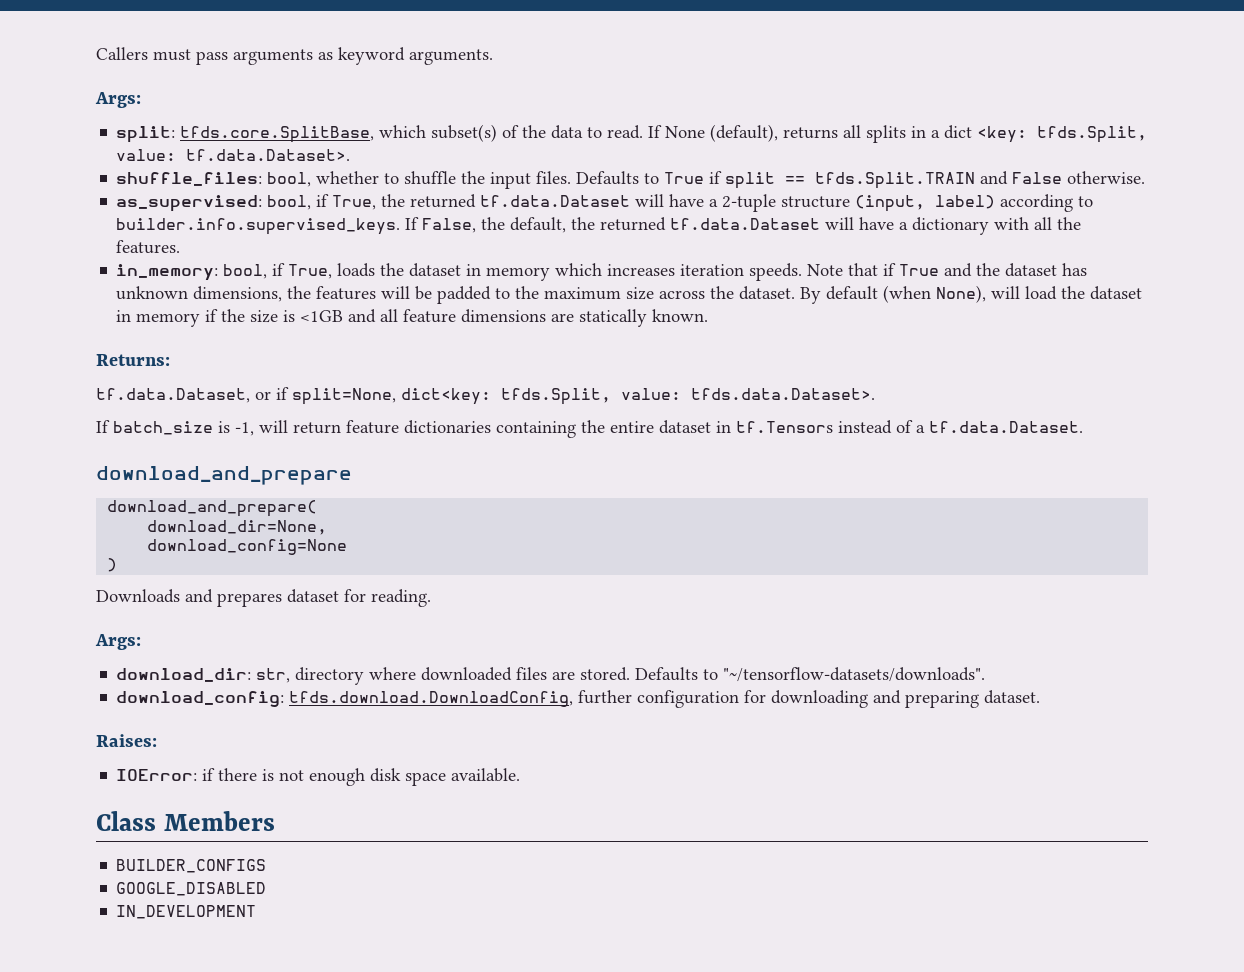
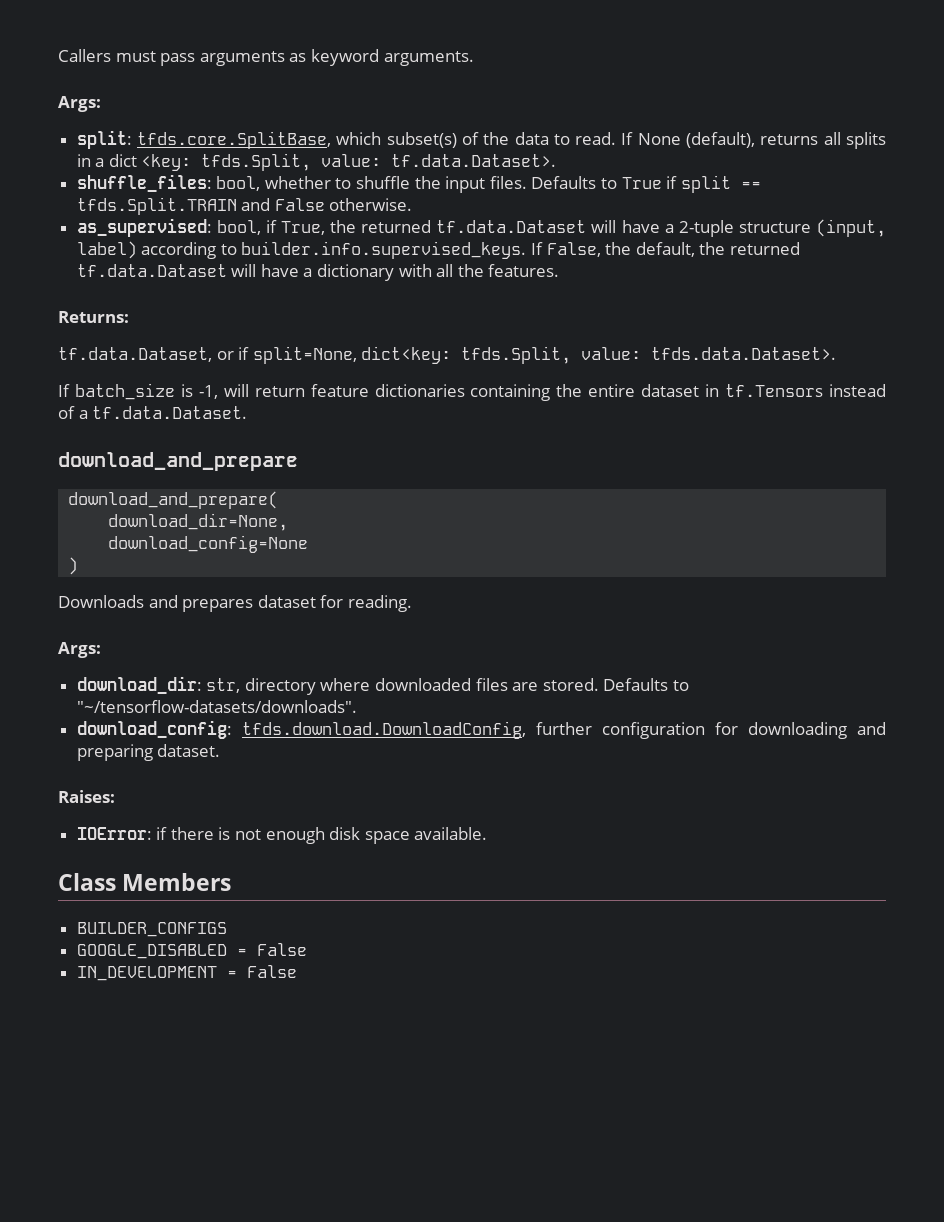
[116,263,1088,281] [116,285,1143,304] [116,309,709,327] // in_memory: bool, if True, loads the dataset in memory which increases iteration speeds. Note that if True and the dataset has unknown dimensions, the features will be padded to the maximum size across the dataset. By default (when None), will load the dataset in memory if the size is <1GB and all feature dimensions are statically known. -> (560, 270) none
(267, 889) none -> [236,943,307,956] = False
(257, 912) none -> [226,965,297,978] = False

